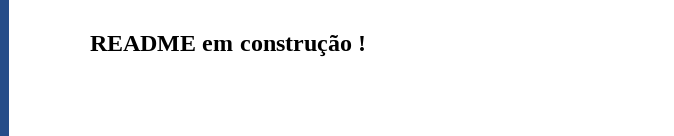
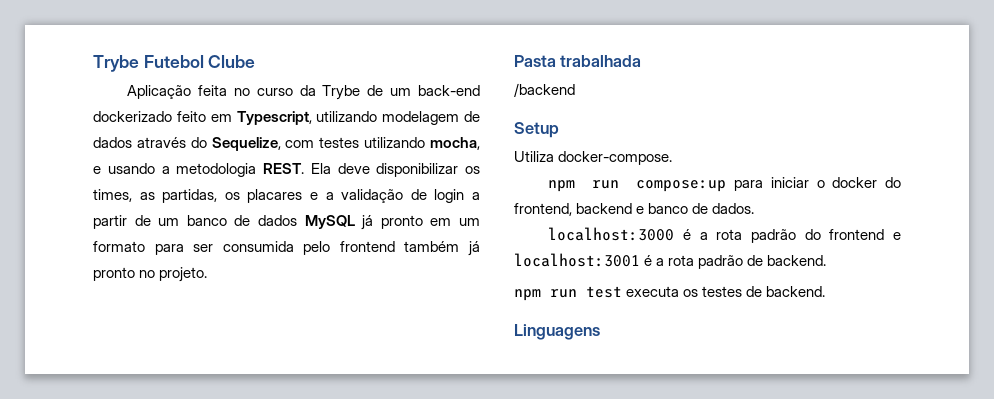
[90,35,367,57] README em construção ! -> [93,55,256,72] [127,85,480,100] [93,111,480,125] [93,137,481,151] [93,163,480,177] [93,189,481,203] [93,215,481,230] [93,241,480,256] [93,267,208,282] [514,55,642,67] [514,83,575,97] [514,122,559,138] [514,151,673,165] [548,177,901,192] [514,203,755,216] [548,227,901,243] [514,253,827,269] [514,286,826,301] [514,324,600,340] Trybe Futebol Clube // Aplicação feita no curso da Trybe de um back-end dockerizado feito em Typescript, utilizando modelagem de dados através do Sequelize, com testes utilizando mocha, e usando a metodologia REST. Ela deve disponibilizar os times, as partidas, os placares e a validação de login a partir de um banco de dados MySQL já pronto em um formato para ser consumida pelo frontend também já pronto no projeto. // Pasta trabalhada // /backend // Setup // Utiliza docker-compose. // npm run compose:up para iniciar o docker do frontend, backend e banco de dados. // localhost:3000 é a rota padrão do frontend e localhost:3001 é a rota padrão de backend. // npm run test executa os testes de backend. // Linguagens

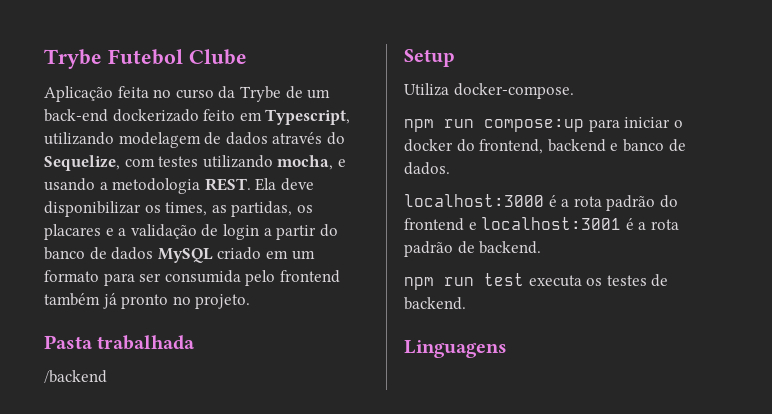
[134,215,180,226] de um -> [319,224,338,237] do
[361,215,423,230] já pronto -> [217,247,262,260] criado

